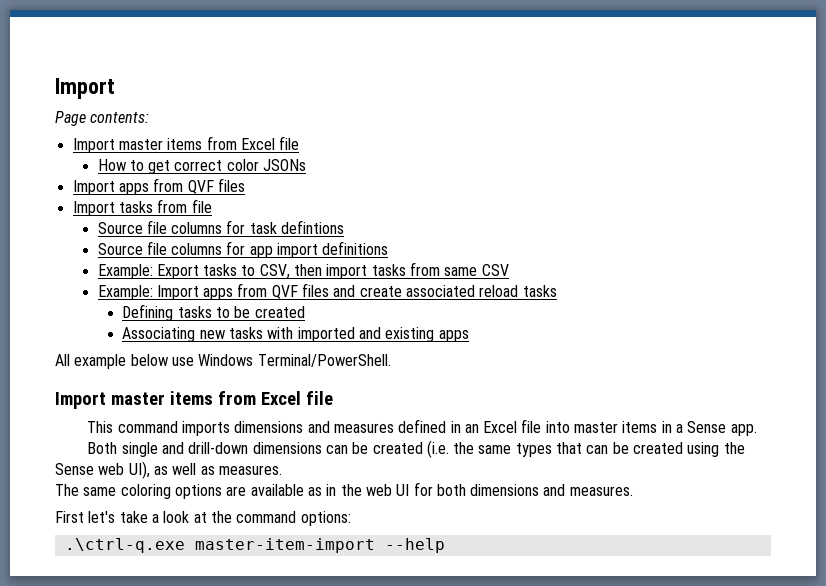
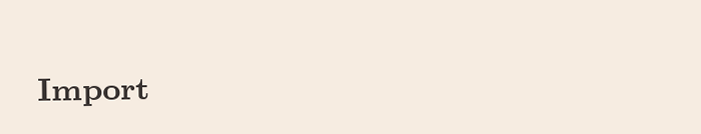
[55,78,115,99] [55,111,150,126] [72,136,300,153] [97,159,307,174] [72,178,245,195] [72,199,212,216] [97,220,345,234] [97,241,389,258] [97,262,509,279] [97,283,557,300] [122,304,305,321] [122,327,469,342] [55,354,391,369] [55,391,333,409] [87,419,757,436] [87,440,745,458] [55,461,282,479] [55,482,633,499] [55,511,351,526] [64,538,445,553] Import // Page contents: // Import master items from Excel file // How to get correct color JSONs // Import apps from QVF files // Import tasks from file // Source file columns for task defintions // Source file columns for app import definitions // Example: Export tasks to CSV, then import tasks from same CSV // Example: Import apps from QVF files and create associated reload tasks // Defining tasks to be created // Associating new tasks with imported and existing apps // All example below use Windows Terminal/PowerShell. // Import master items from Excel file // This command imports dimensions and measures defined in an Excel file into master items in a Sense app. // Both single and drill-down dimensions can be created (i.e. the same types that can be created using the Sense web UI), as well as measures. // The same coloring options are available as in the web UI for both dimensions and measures. // First let's take a look at the command options: // .\ctrl-q.exe master-item-import --help -> [37,77,150,107] Import

